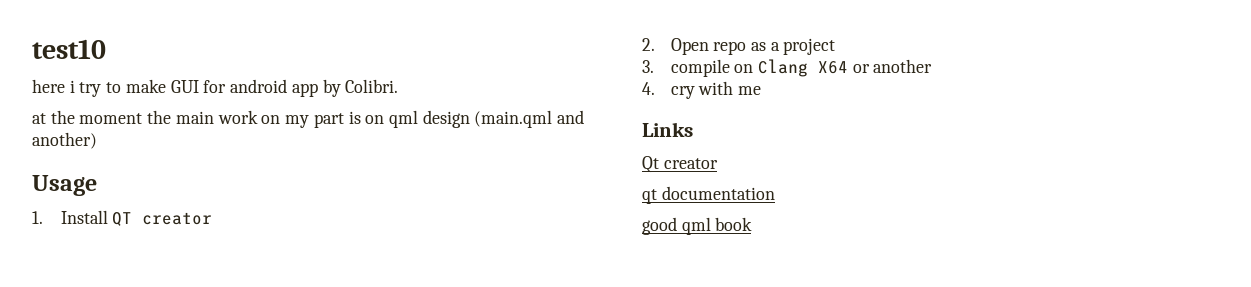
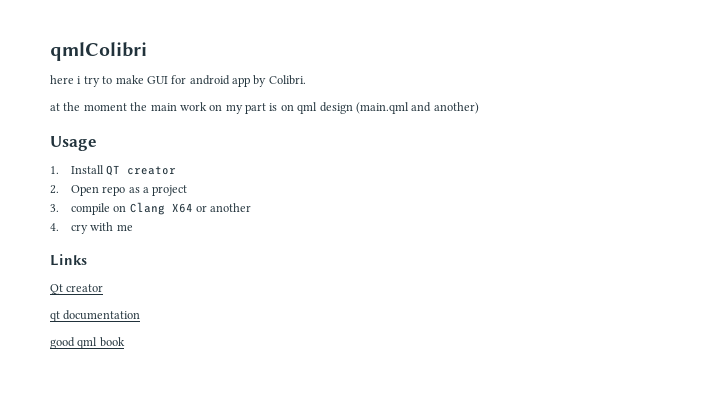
[32,39,106,59] test10 -> [50,42,147,61] qmlColibri

